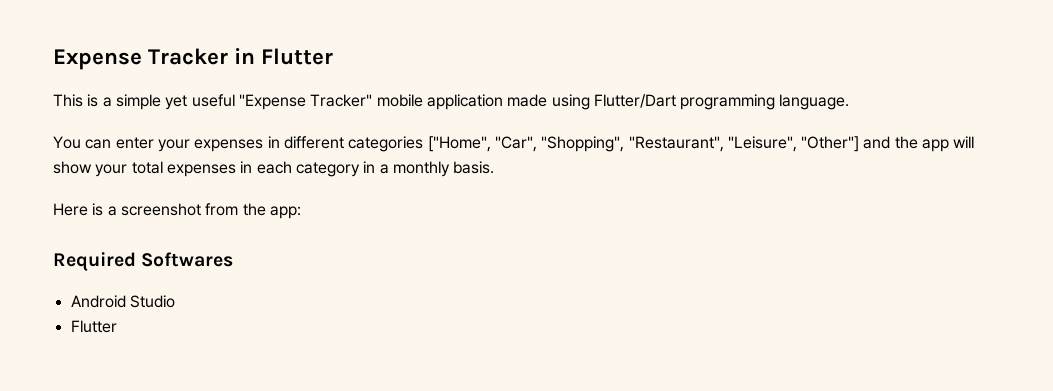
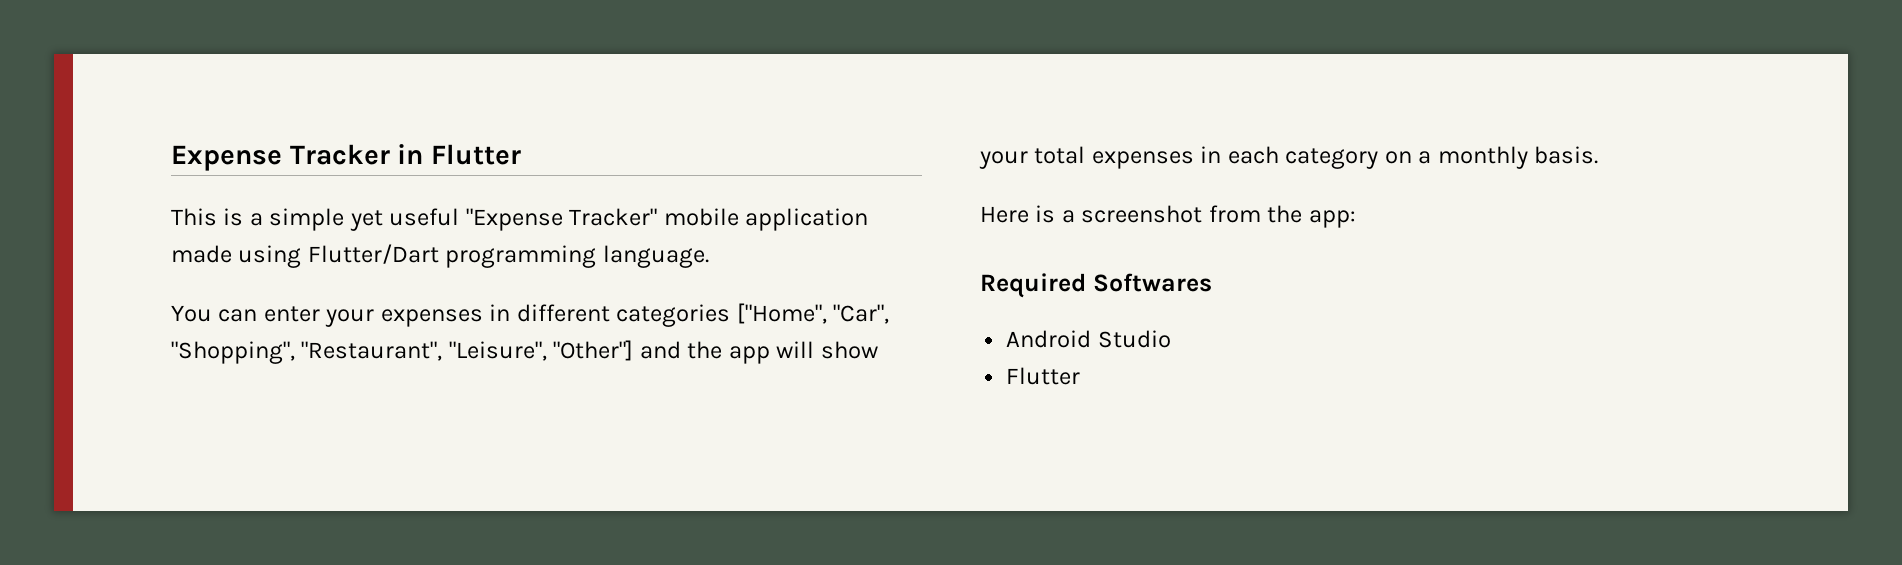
[363,161,376,173] in -> [1384,151,1412,164] on

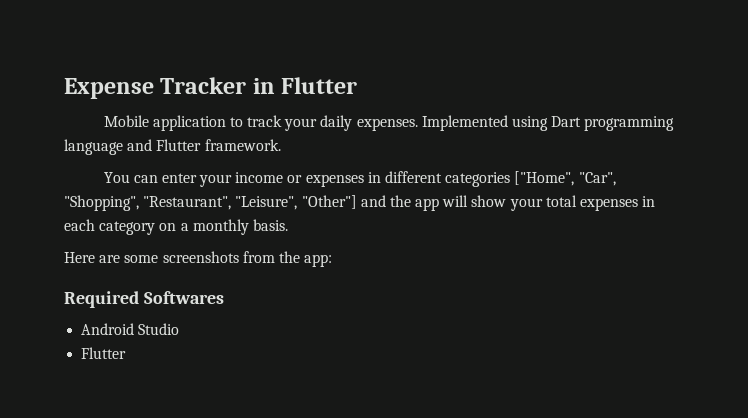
[171,208,869,231] [171,244,709,268] This is a simple yet useful "Expense Tracker" mobile application made using Flutter/Dart programming language. -> [103,115,675,131] [64,139,281,155] Mobile application to track your daily expenses. Implemented using Dart programming language and Flutter framework.
(375, 318) none -> [235,172,303,183] income or
[1035,205,1203,223] is a screenshot -> [99,251,239,263] are some screenshots

